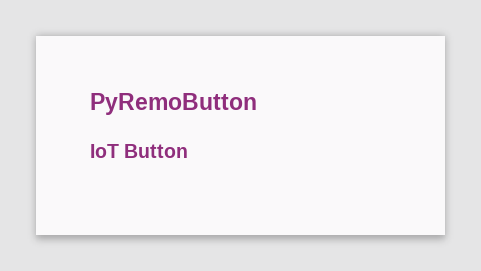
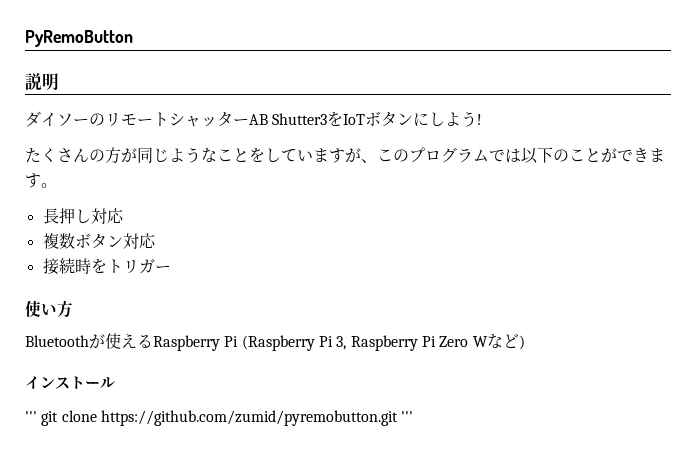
[90,144,189,158] IoT Button -> [25,73,59,91] [25,111,483,127] [25,147,665,164] [25,173,57,188] [42,208,124,224] [42,233,156,249] [42,258,171,275] [25,300,73,318] [25,333,525,351] [25,376,115,389] [25,410,414,426] 説明 // ダイソーのリモートシャッターAB Shutter3をIoTボタンにしよう! // たくさんの方が同じようなことをしていますが、このプログラムでは以下のことができます。 // 長押し対応 // 複数ボタン対応 // 接続時をトリガー // 使い方 // Bluetoothが使えるRaspberry Pi (Raspberry Pi 3, Raspberry Pi Zero Wなど) // インストール // ''' git clone https://github.com/zumid/pyremobutton.git '''

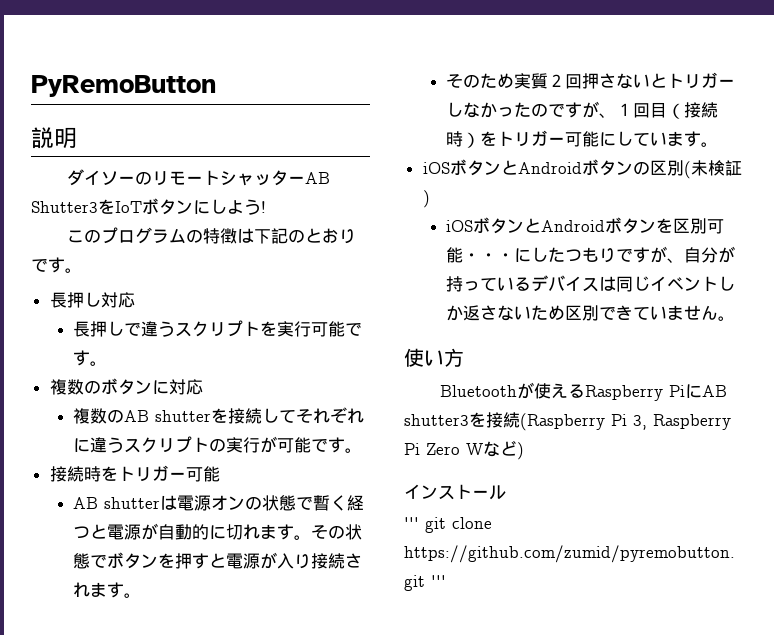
[25,147,665,164] [25,173,57,188] [42,208,124,224] [42,233,156,249] [42,258,171,275] たくさんの方が同じようなことをしていますが、このプログラムでは以下のことができます。 // 長押し対応 // 複数ボタン対応 // 接続時をトリガー -> [66,227,356,244] [31,257,82,273] [49,292,135,308] [73,320,363,337] [73,350,108,366] [49,378,203,395] [73,407,365,424] [73,436,363,453] [49,465,220,482] [73,495,365,511] [73,523,363,540] [73,552,363,569] [73,582,142,598] [446,72,736,89] [446,101,719,119] [446,130,719,148] [422,159,742,179] [422,190,430,208] [446,217,725,234] [446,246,736,263] [446,275,736,292] [446,305,736,321] このプログラムの特徴は下記のとおりです。 // 長押し対応 // 長押しで違うスクリプトを実行可能です。 // 複数のボタンに対応 // 複数のAB shutterを接続してそれぞれに違うスクリプトの実行が可能です。 // 接続時をトリガー可能 // AB shutterは電源オンの状態で暫く経つと電源が自動的に切れます。その状態でボタンを押すと電源が入り接続されます。 // そのため実質２回押さないとトリガーしなかったのですが、１回目（接続時）をトリガー可能にしています。 // iOSボタンとAndroidボタンの区別(未検証) // iOSボタンとAndroidボタンを区別可能・・・にしたつもりですが、自分が持っているデバイスは同じイベントしか返さないため区別できていません。
(239, 341) none -> [684,384,727,399] [404,412,520,428] にAB shutter3を接続

